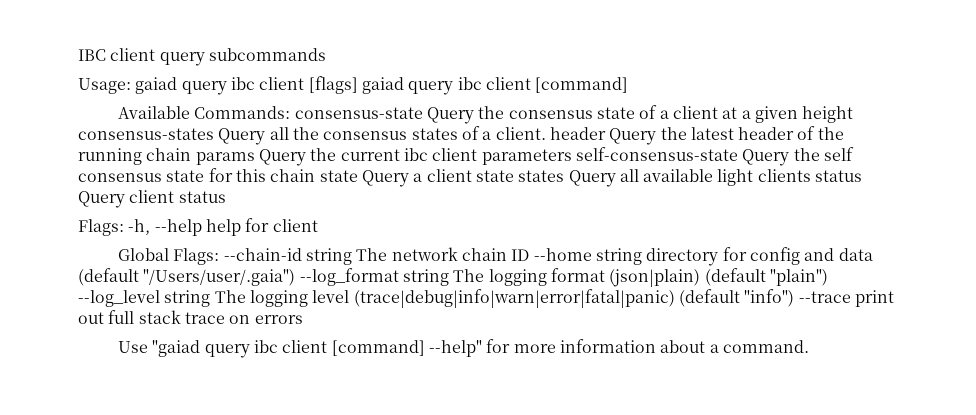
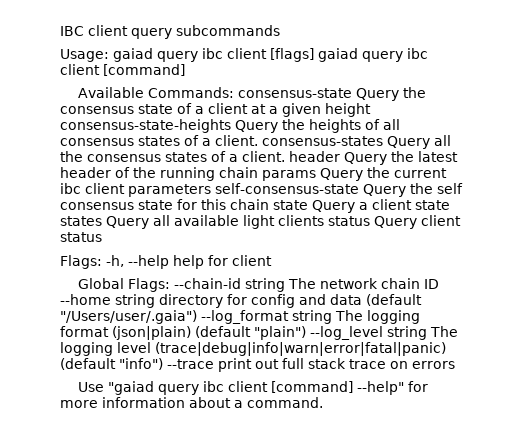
(854, 114) none -> [60,119,400,133] [60,135,258,146] consensus-state-heights Query the heights of all consensus states of a client.

